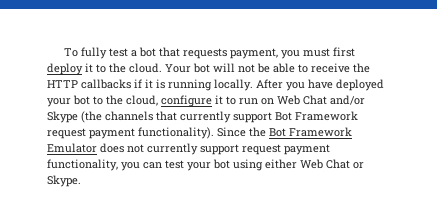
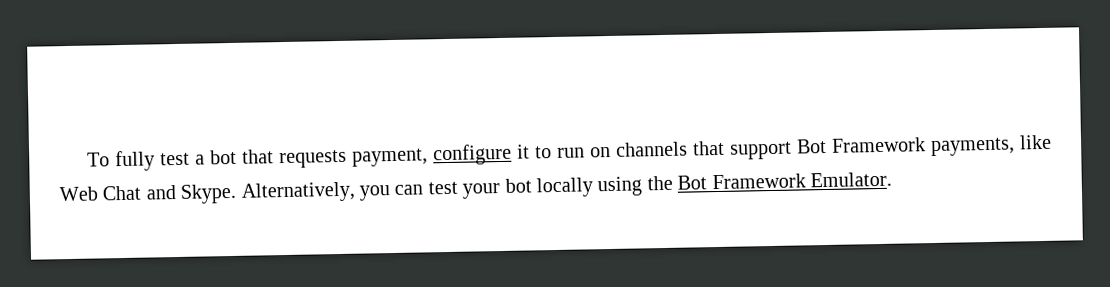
[280,47,355,59] [47,63,370,75] [47,79,384,91] [47,95,158,107] you must first deploy it to the cloud. Your bot will not be able to receive the HTTP callbacks if it is running locally. After you have deployed your bot to the cloud, -> (429, 157) none
[277,95,365,105] [47,111,102,123] Web Chat and/or Skype (the -> (612, 152) none
[180,111,231,123] currently -> (726, 148) none
[47,127,352,139] [47,143,330,155] [47,159,118,171] request payment functionality). Since the Bot Framework Emulator does not currently support request payment functionality, -> [930,134,1052,157] [59,181,356,204] payments, like Web Chat and Skype. Alternatively,
[233,159,364,171] [47,175,81,187] using either Web Chat or Skype. -> [535,171,892,198] locally using the Bot Framework Emulator.

